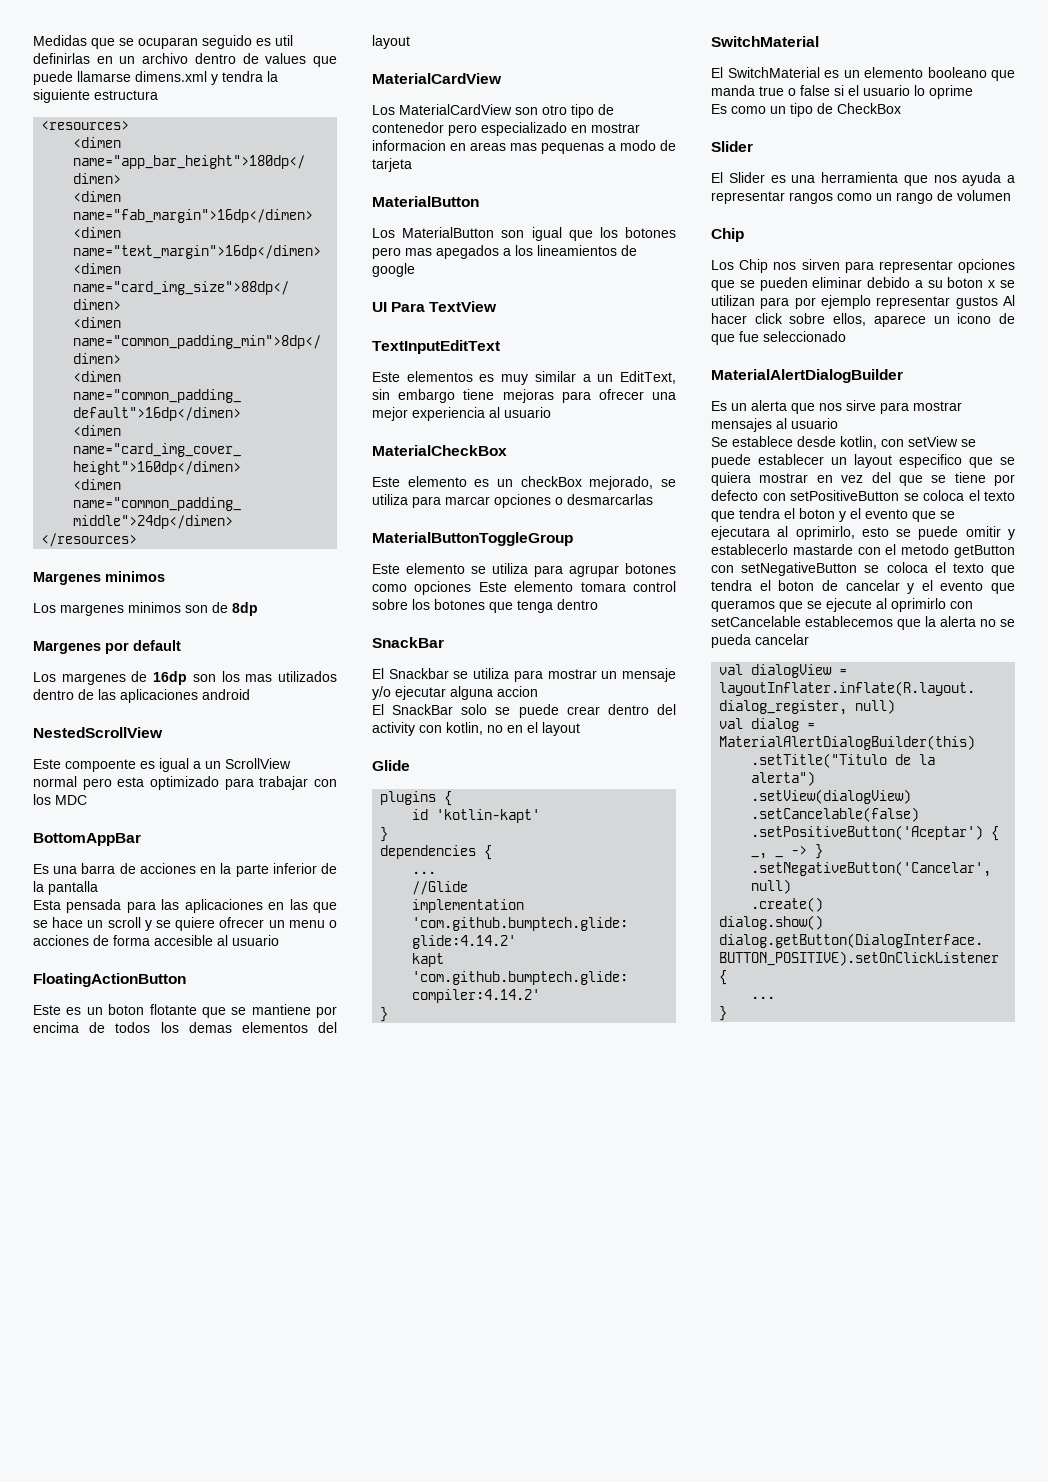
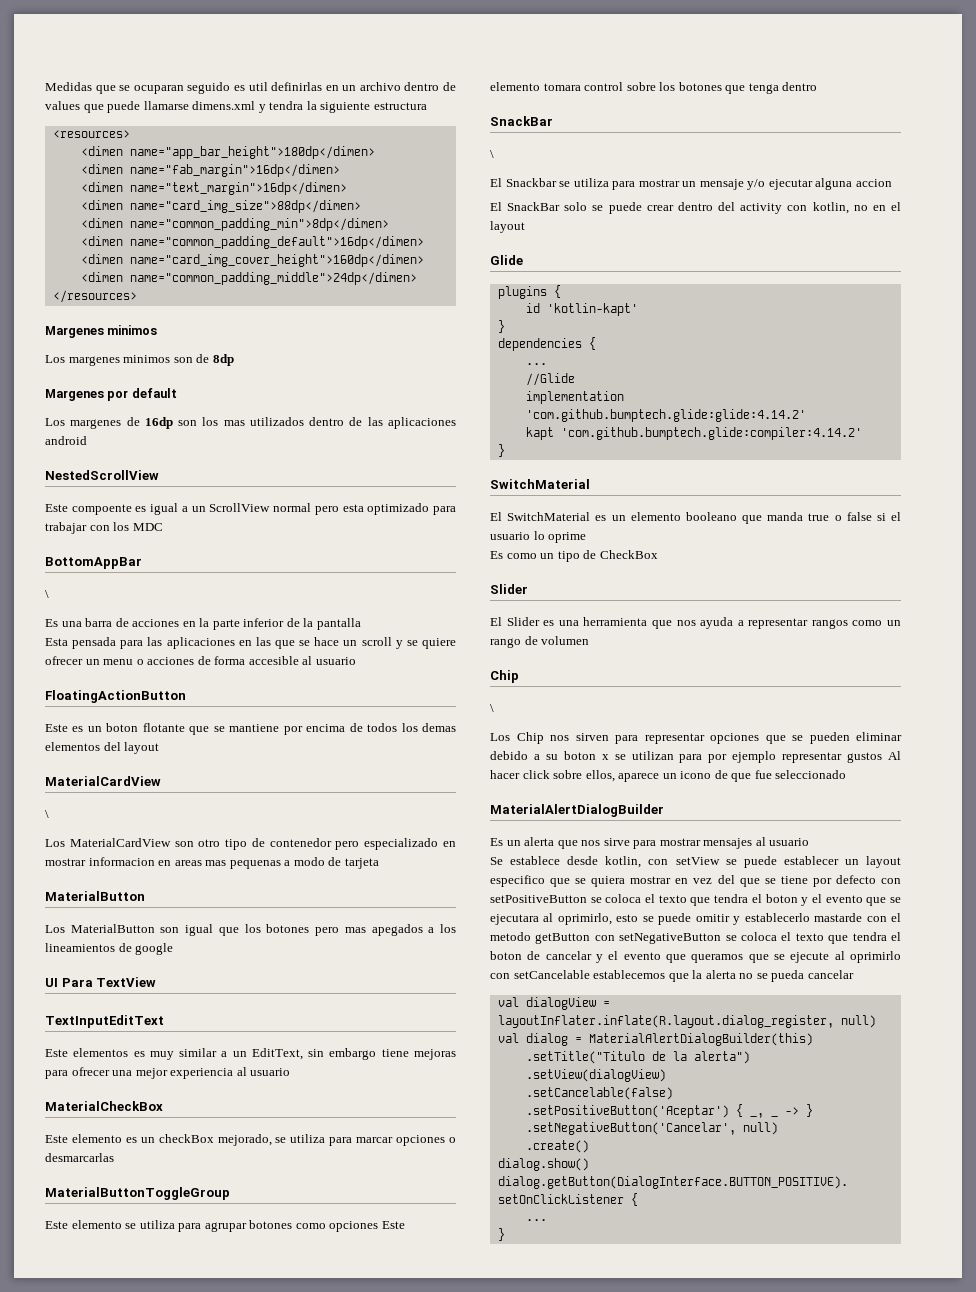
(141, 839) none -> [45,590,49,598] // \
(502, 78) none -> [45,810,49,818] // \
(444, 642) none -> [490,150,494,158] // \
(744, 235) none -> [490,704,494,712] // \

